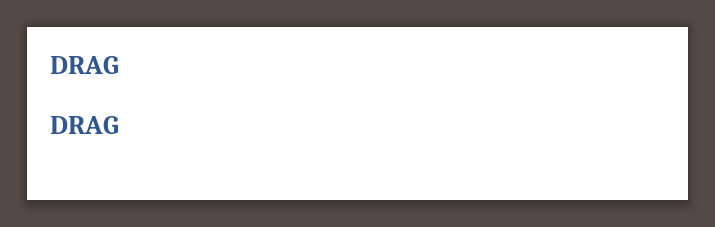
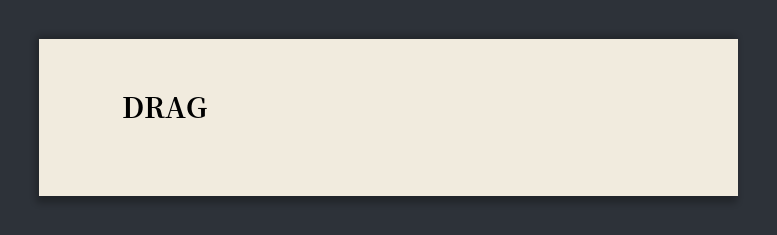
[50,56,119,74] [50,116,119,134] DRAG // DRAG -> [122,97,207,118] DRAG

